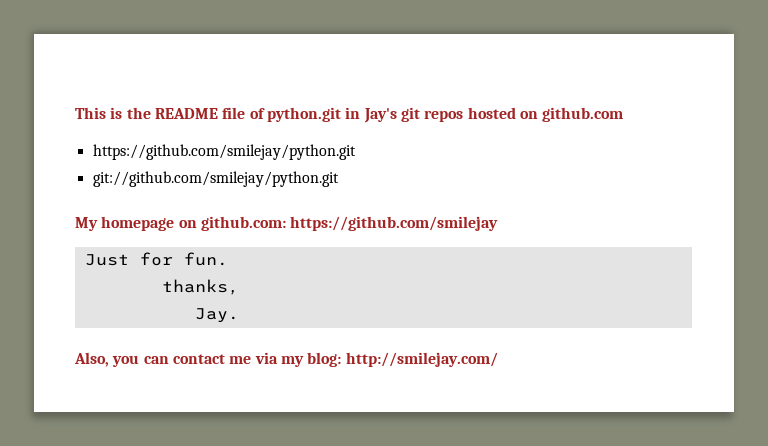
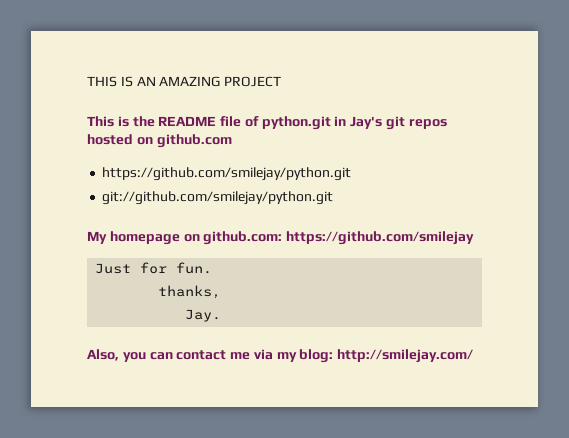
(75, 113) none -> [87,76,282,87] THIS IS AN AMAZING PROJECT //

